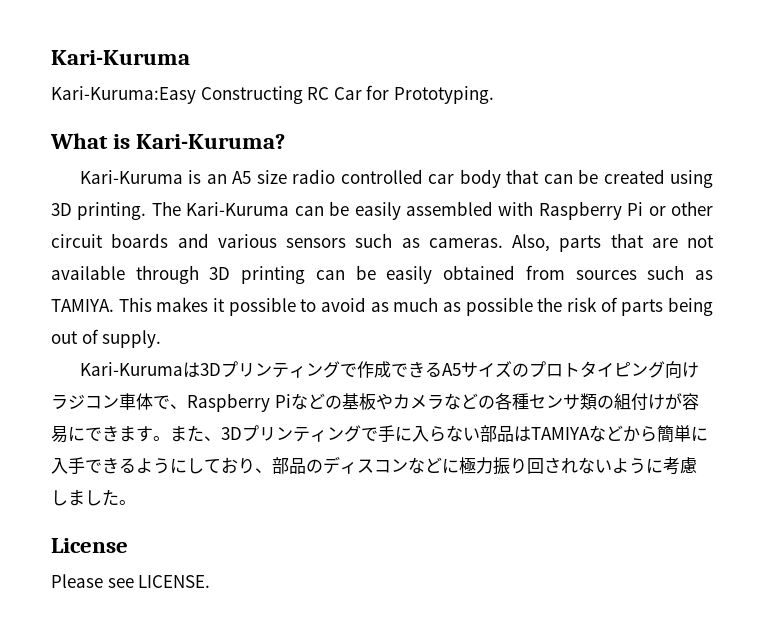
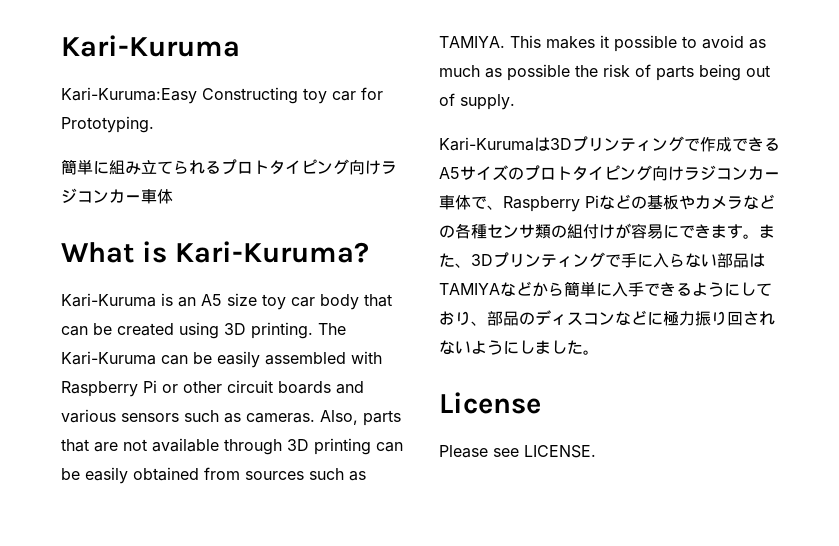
[307,87,362,100] RC Car -> [303,88,356,104] toy car
(494, 95) none -> [61,159,397,175] [61,188,173,204] // 簡単に組み立てられるプロトタイピング向けラジコンカー車体
[292,169,423,184] radio controlled -> [262,294,286,310] toy
(119, 401) none -> [748,166,780,180] カー
[663,457,697,475] 考慮 -> (519, 347) none

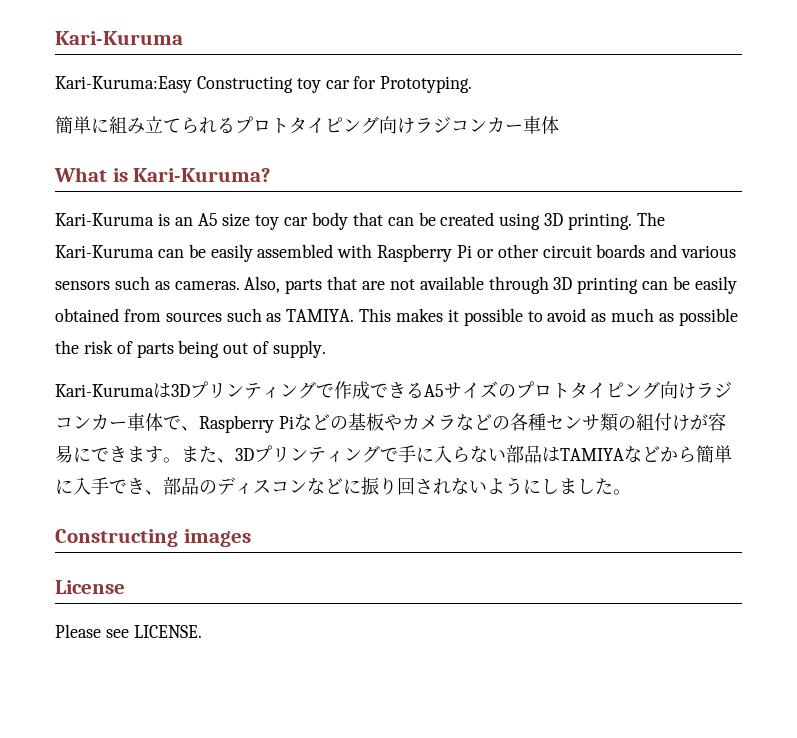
[676,282,772,297] [439,311,471,326] るようにしており -> (145, 486) none
[663,311,695,326] 極力 -> (361, 486) none
(599, 352) none -> [55,529,251,547] // Constructing images

